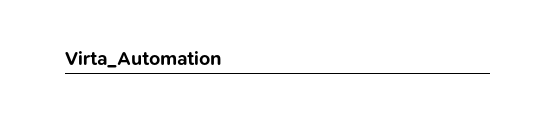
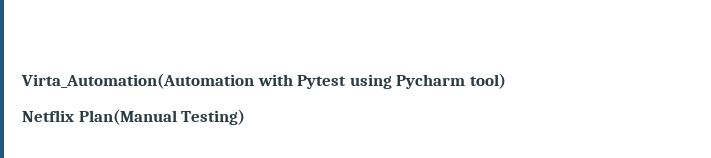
[65,51,222,68] Virta_Automation -> [21,73,506,89] [22,109,246,125] Virta_Automation(Automation with Pytest using Pycharm tool) // Netflix Plan(Manual Testing)

